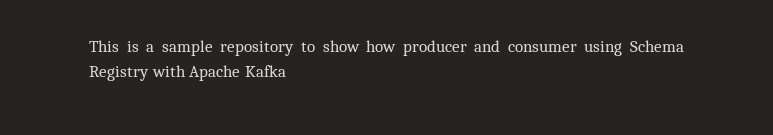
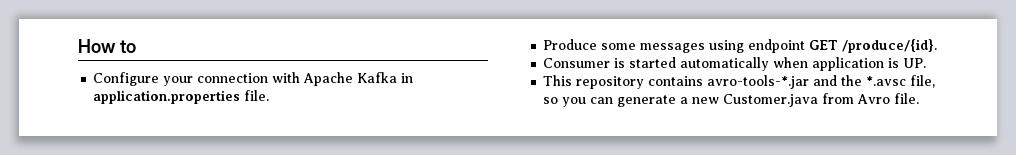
[89,40,684,56] [89,65,286,81] This is a sample repository to show how producer and consumer using Schema Registry with Apache Kafka -> [78,39,136,53] [93,72,414,86] [93,90,270,104] [543,39,938,53] [543,57,927,71] [543,75,936,89] [543,93,920,107] How to // Configure your connection with Apache Kafka in application.properties file. // Produce some messages using endpoint GET /produce/{id}. // Consumer is started automatically when application is UP. // This repository contains avro-tools-*.jar and the *.avsc file, so you can generate a new Customer.java from Avro file.

